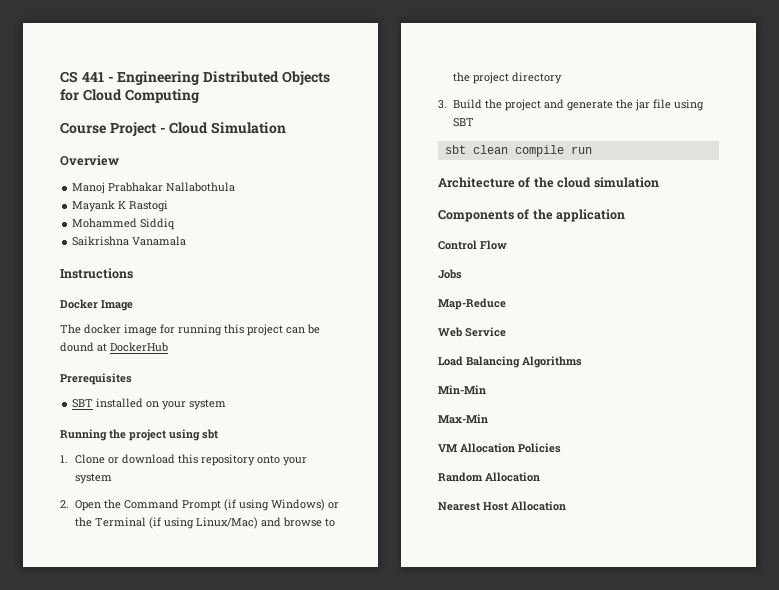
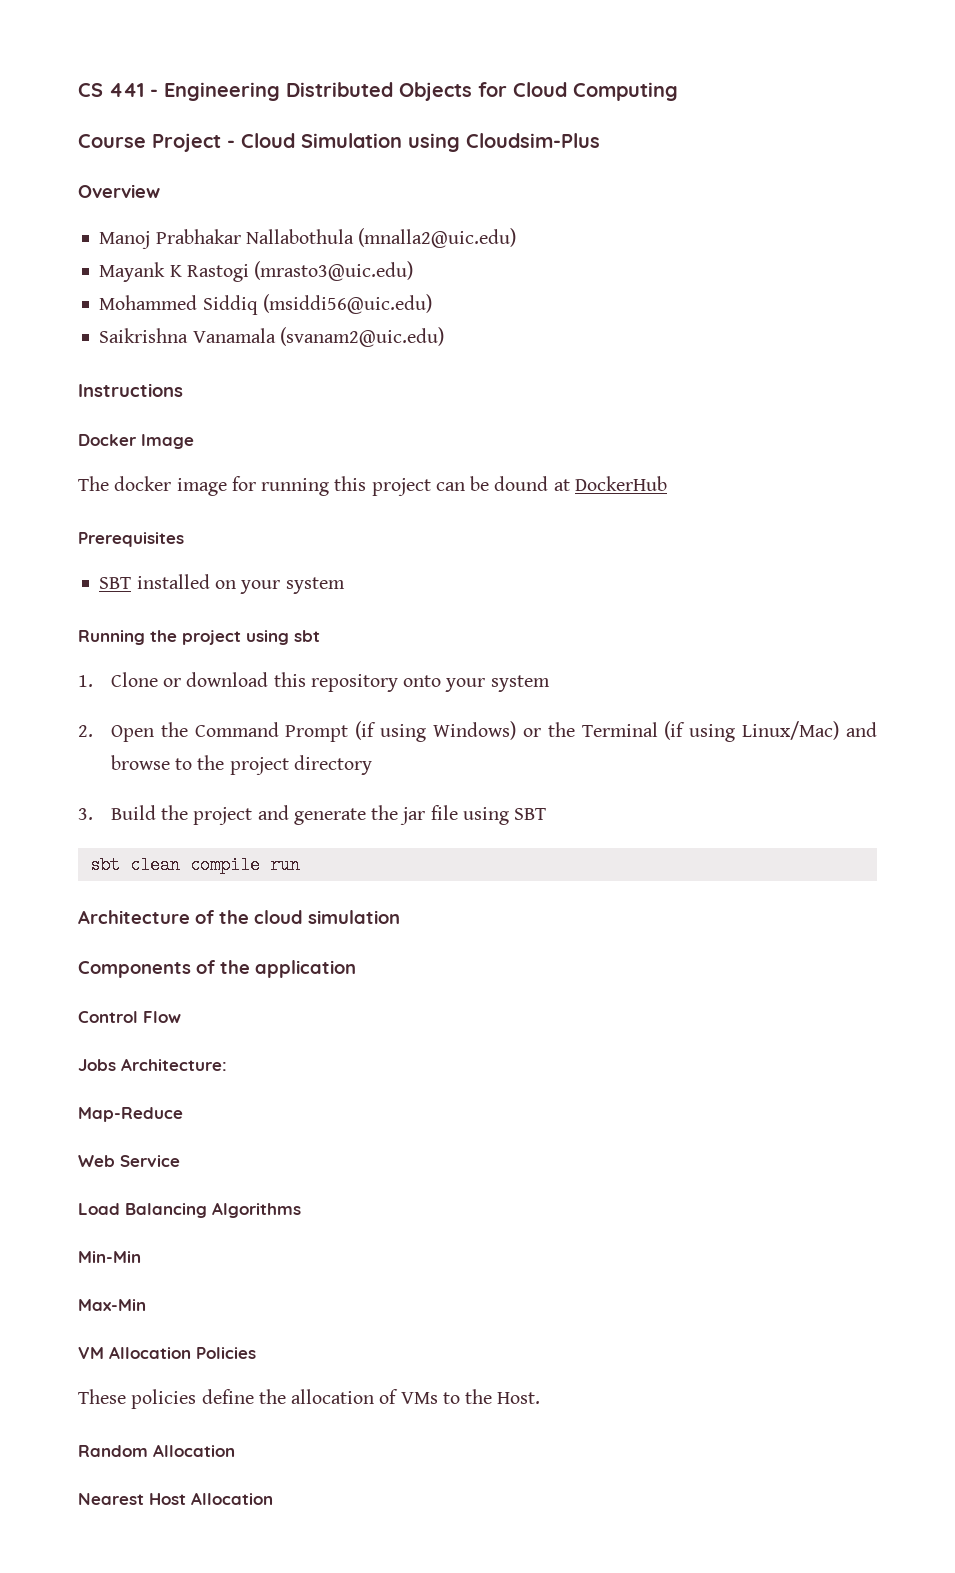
(287, 128) none -> [408,133,600,152] using Cloudsim-Plus
(236, 187) none -> [358,228,517,248] (mnalla2@uic.edu)
(169, 206) none -> [254,261,414,281] (mrasto3@uic.edu)
(176, 224) none -> [262,294,432,314] (msiddi56@uic.edu)
(187, 241) none -> [279,327,444,347] (svanam2@uic.edu)
(462, 274) none -> [121,1058,227,1071] Architecture:
(561, 448) none -> [78,1389,541,1409] // These policies define the allocation of VMs to the Host.

